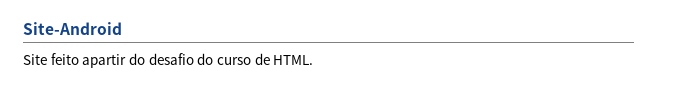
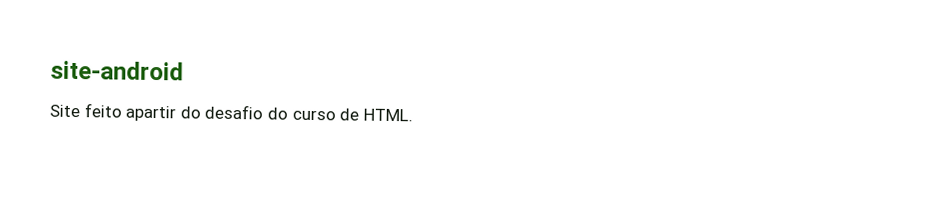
[23,22,122,35] Site-Android -> [50,60,184,81] site-android

